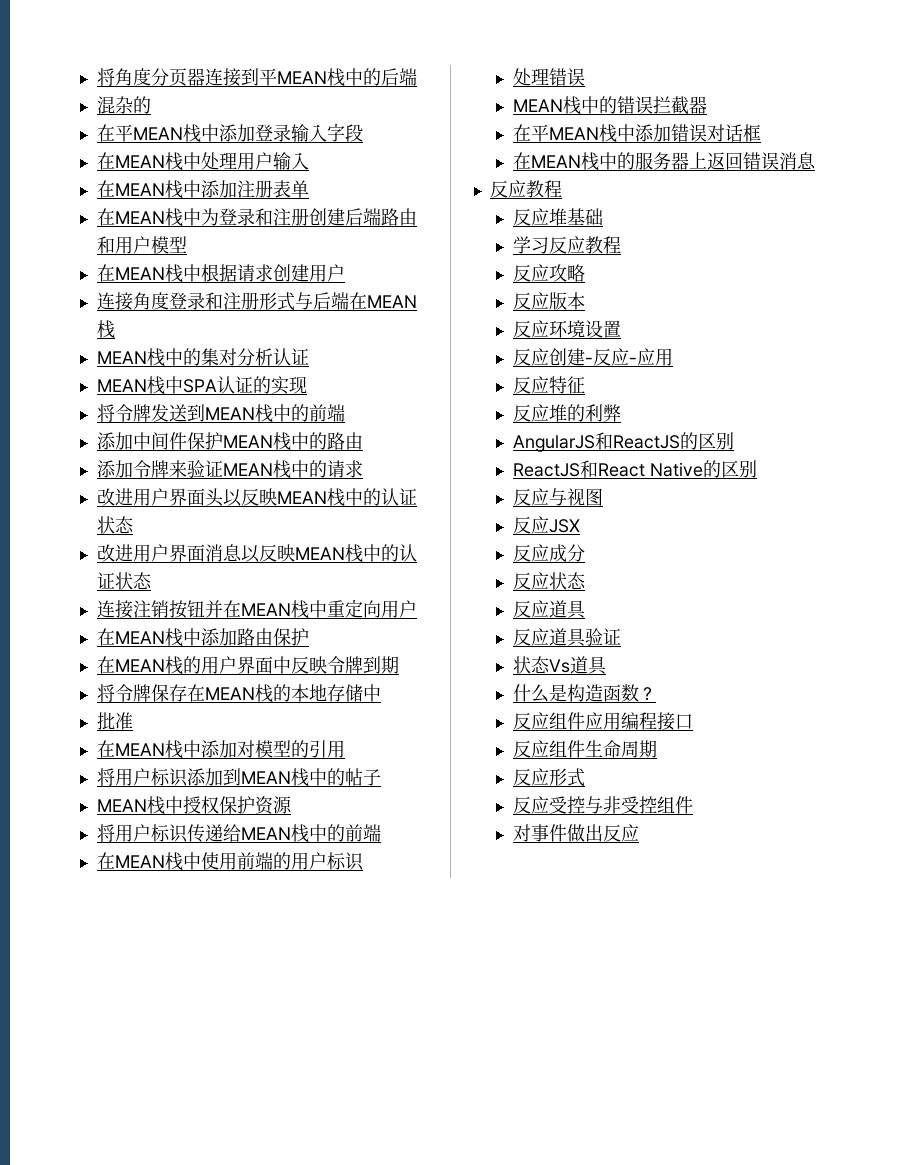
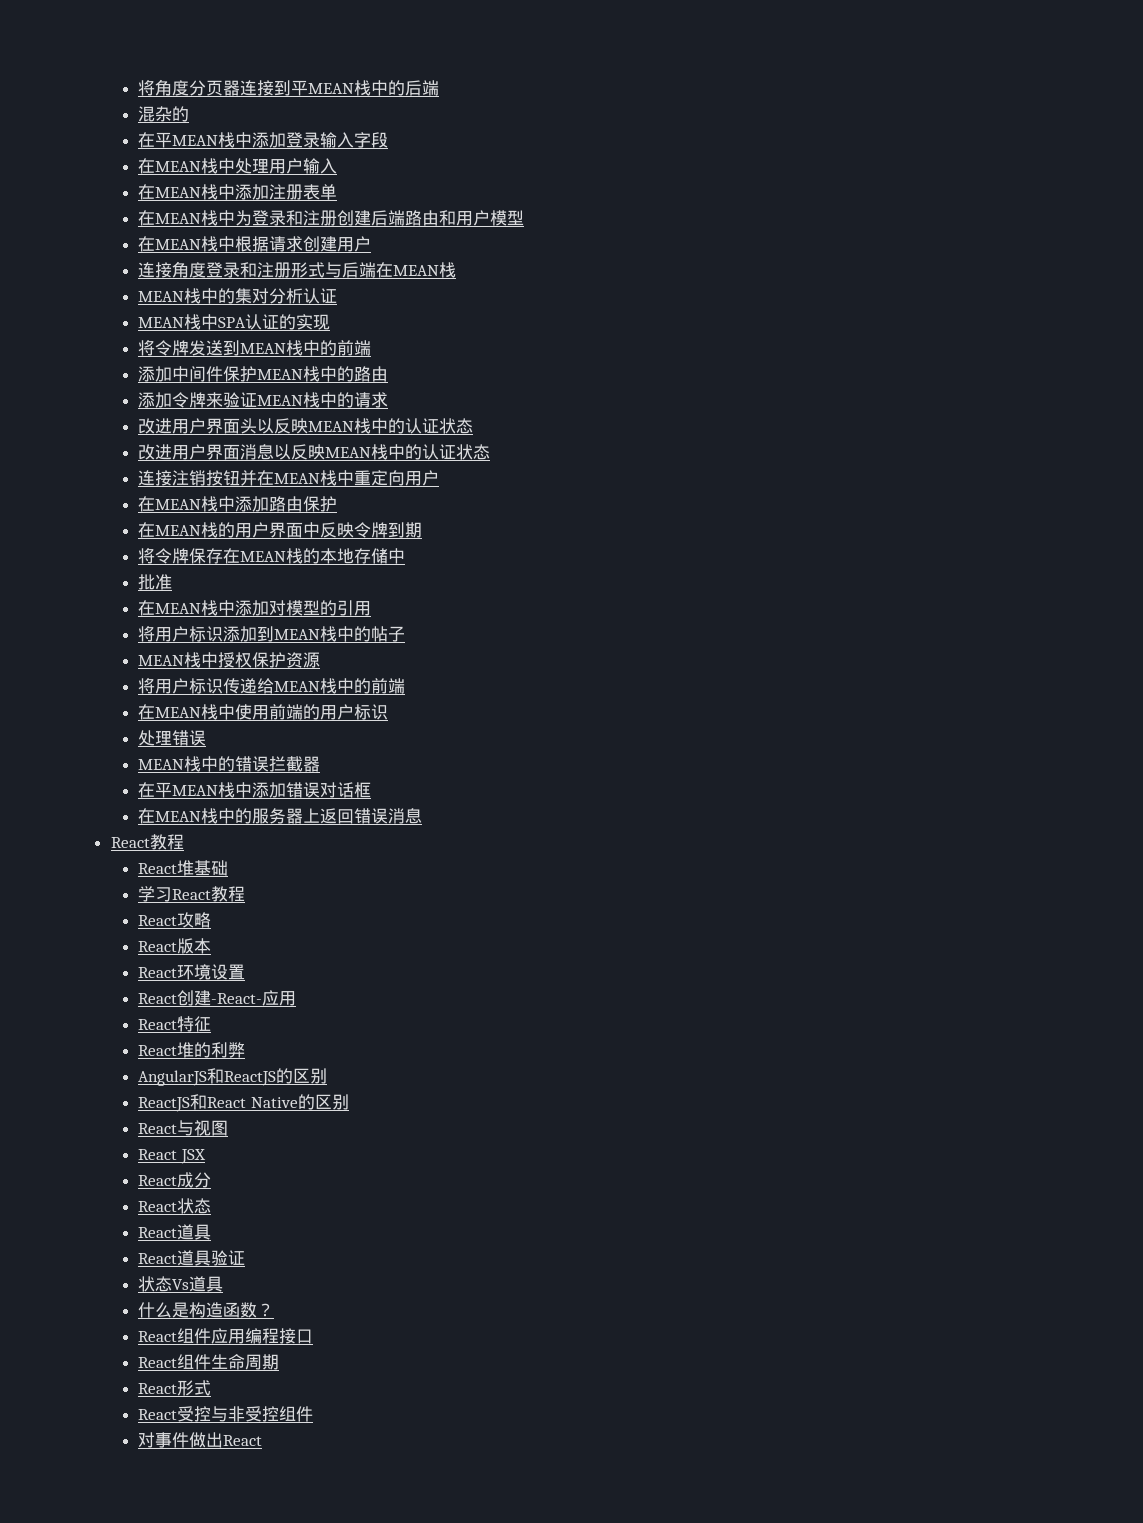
[489,180,562,198] [512,208,549,226] 反应教程 // 反应 -> [110,834,184,850] [138,863,178,874] React教程 // React
[548,236,621,254] [512,264,549,282] 反应教程 // 反应 -> [172,886,246,902] [138,915,178,926] React教程 // React
[512,292,549,310] 反应 -> [138,941,178,952] React
[512,320,549,338] 反应 -> [138,967,178,978] React
[512,348,637,366] 反应创建-反应- -> [138,990,263,1006] React创建-React-
[512,376,549,394] 反应 -> [138,1019,178,1030] React
[512,404,549,422] 反应 -> [138,1045,178,1056] React
[512,488,549,506] 反应 -> [138,1123,178,1134] React
[512,516,549,534] 反应 -> [138,1149,178,1160] React
[512,544,549,562] 反应 -> [138,1175,178,1186] React
[512,572,586,590] [512,600,586,619] [512,628,549,646] 反应状态 // 反应道具 // 反应 -> [138,1198,212,1214] [138,1224,212,1240] [138,1253,178,1264] React状态 // React道具 // React
[512,712,549,730] 反应 -> [138,1331,178,1342] React
[512,740,549,758] 反应 -> [138,1357,178,1368] React
[512,768,549,786] 反应 -> [138,1383,178,1394] React
[512,796,549,814] 反应 -> [138,1409,178,1420] React
[602,824,639,842] 反应 -> [223,1435,263,1446] React

